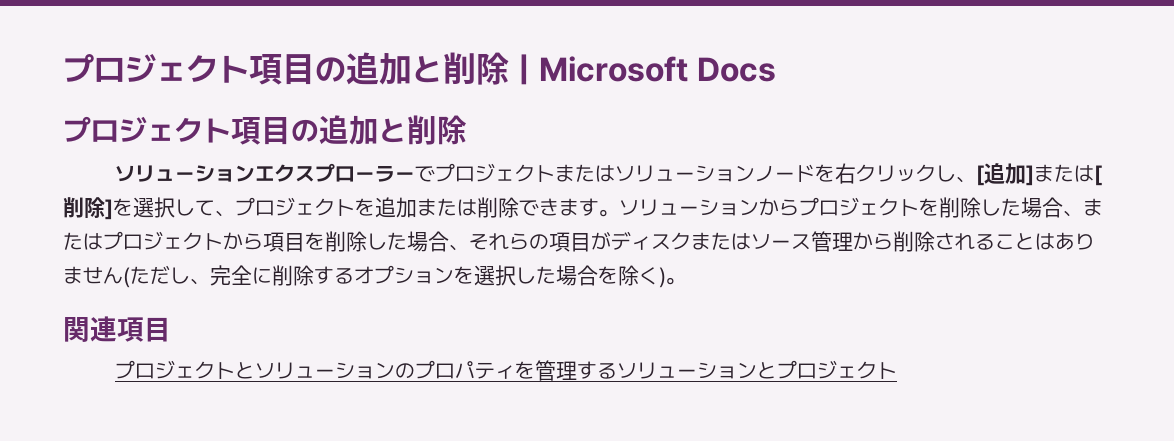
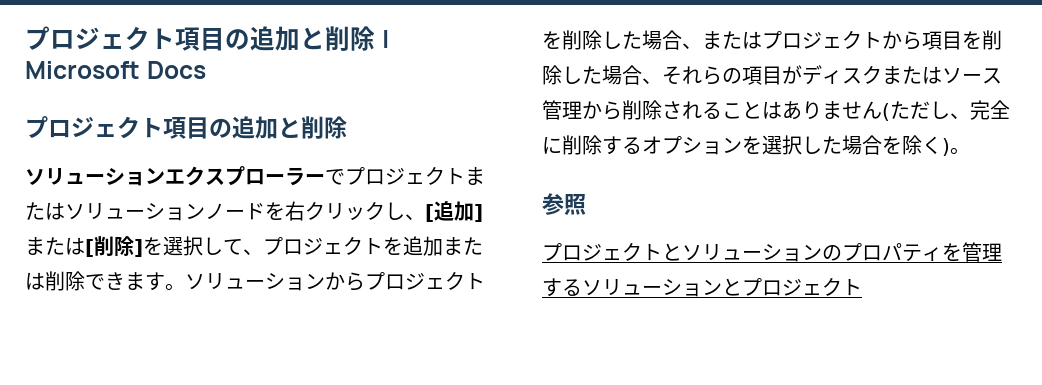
[63,316,171,342] 関連項目 -> [542,193,586,215] 参照

